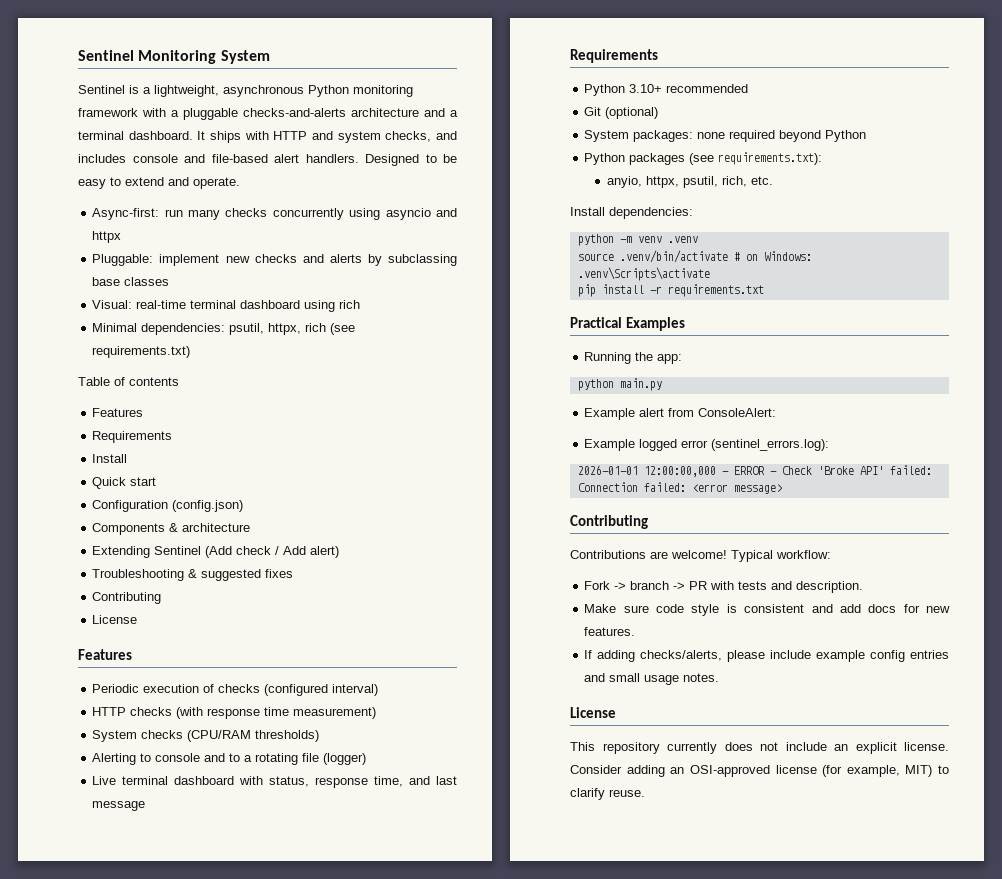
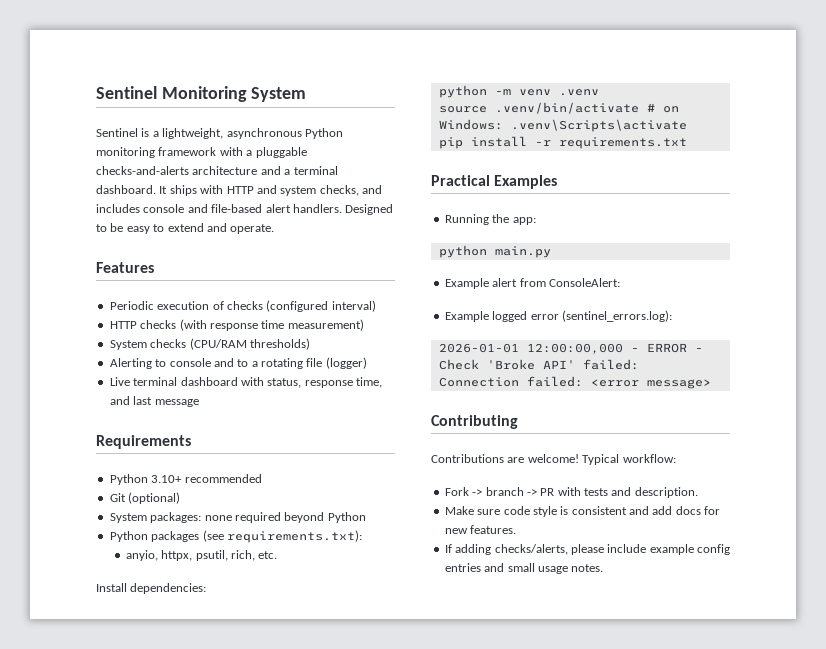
[92,208,457,220] [92,231,122,243] [92,254,457,266] [92,277,170,286] [92,300,361,312] [92,323,356,335] [92,346,191,358] [78,377,179,386] [92,408,144,417] [92,431,173,443] [92,454,128,463] [92,477,157,489] [92,500,244,512] [92,523,251,535] [92,546,340,558] [92,569,294,581] [92,592,162,604] [92,615,138,624] // Async-first: run many checks concurrently using asyncio and httpx // Pluggable: implement new checks and alerts by subclassing base classes // Visual: real-time terminal dashboard using rich // Minimal dependencies: psutil, httpx, rich (see requirements.txt) // Table of contents // Features // Requirements // Install // Quick start // Configuration (config.json) // Components & architecture // Extending Sentinel (Add check / Add alert) // Troubleshooting & suggested fixes // Contributing // License -> (275, 229) none
[570,707,616,718] [570,742,949,754] [570,765,949,777] [570,788,645,800] // License // This repository currently does not include an explicit license. Consider adding an OSI-approved license (for example, MIT) to clarify reuse. -> (604, 568) none

